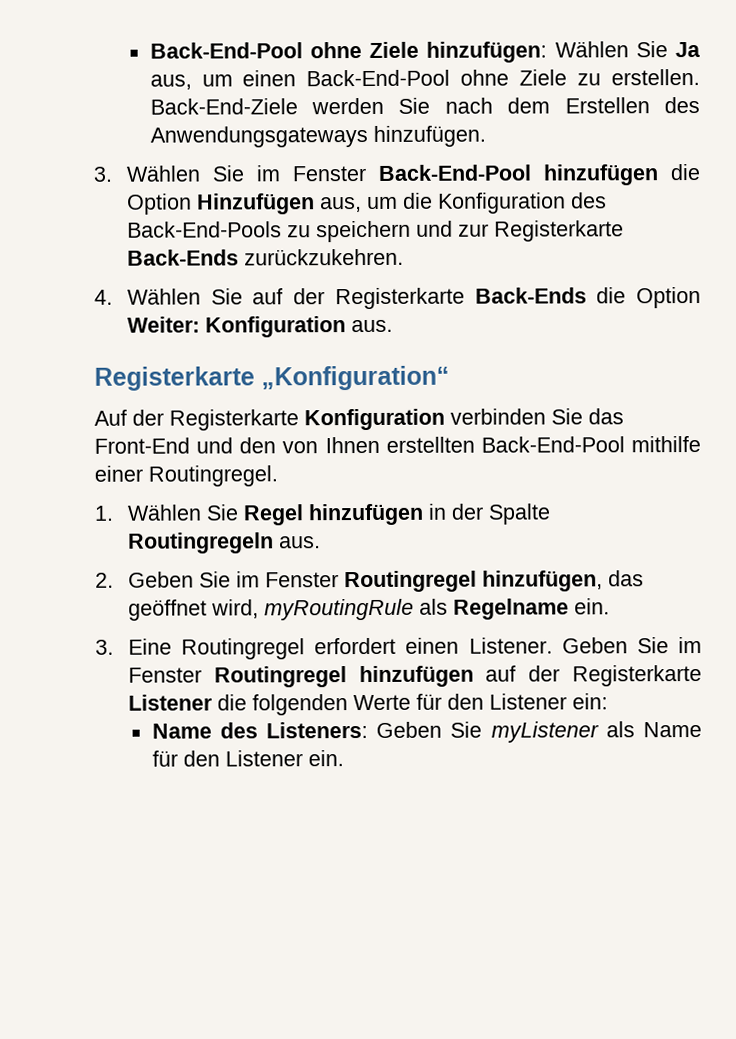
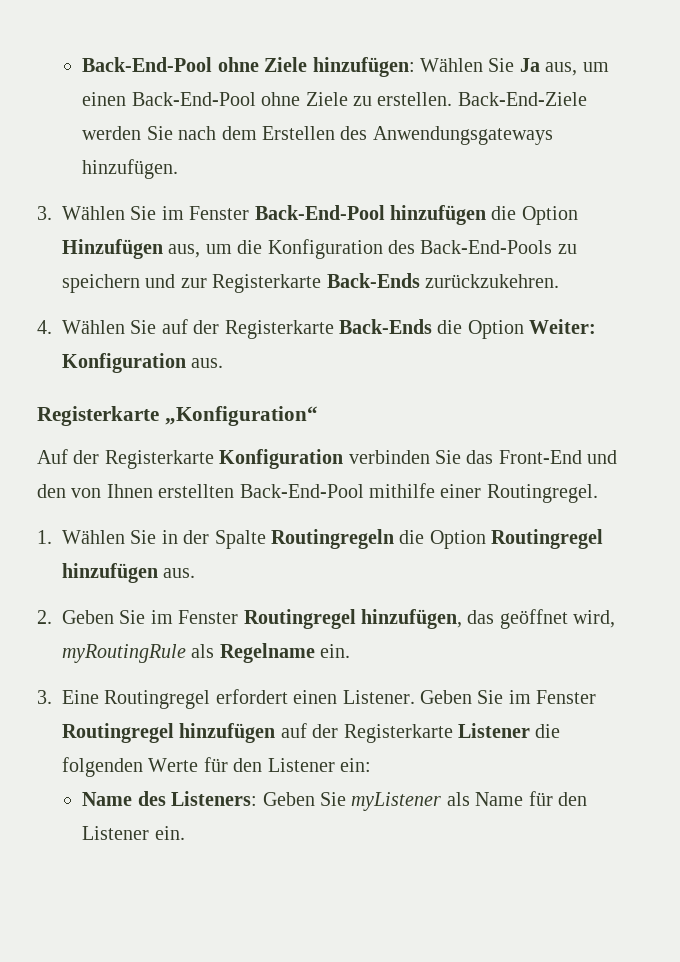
[243,503,425,526] Regel hinzufügen -> (157, 537) none
(275, 543) none -> [399,529,604,549] [62,563,158,583] die Option Routingregel hinzufügen

